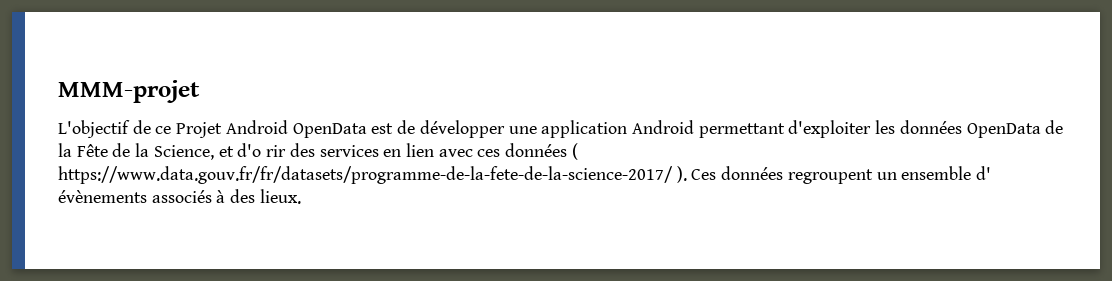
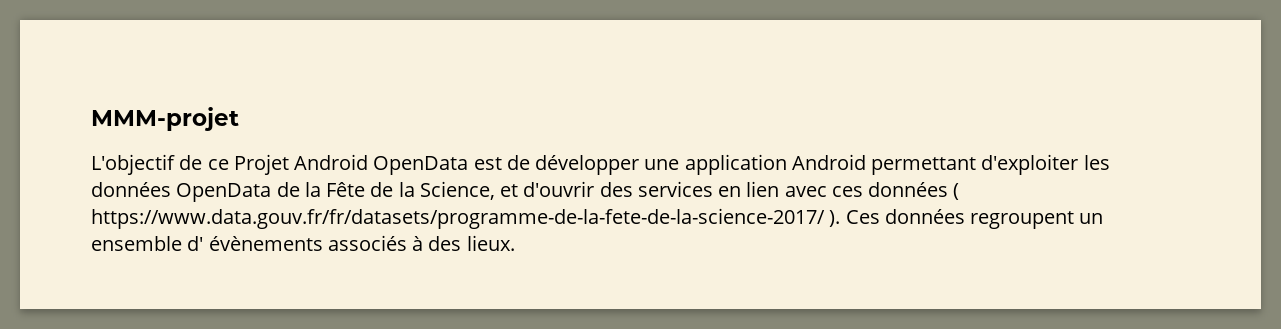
[237,143,287,157] d'o rir -> [523,181,595,197] d'ouvrir

